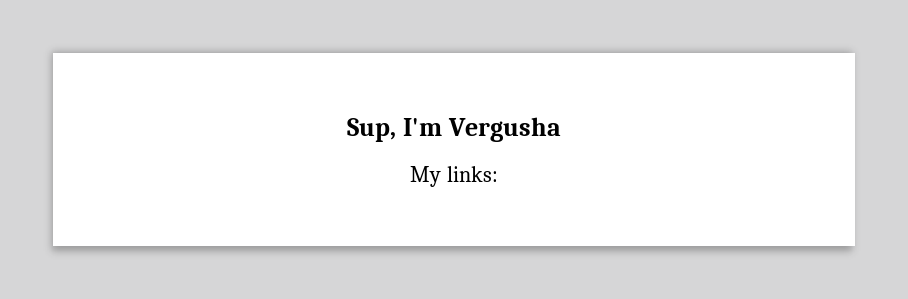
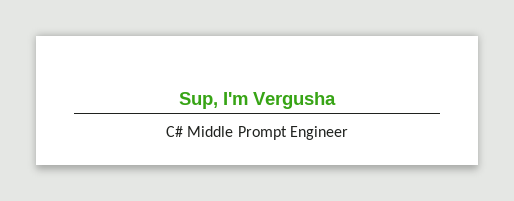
[410,166,498,187] My links: -> [166,126,348,140] С# Middle Prompt Engineer

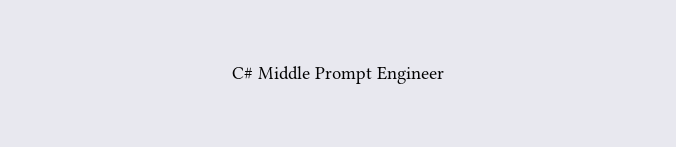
[179,92,336,109] Sup, I'm Vergusha // -> (232, 73) none

